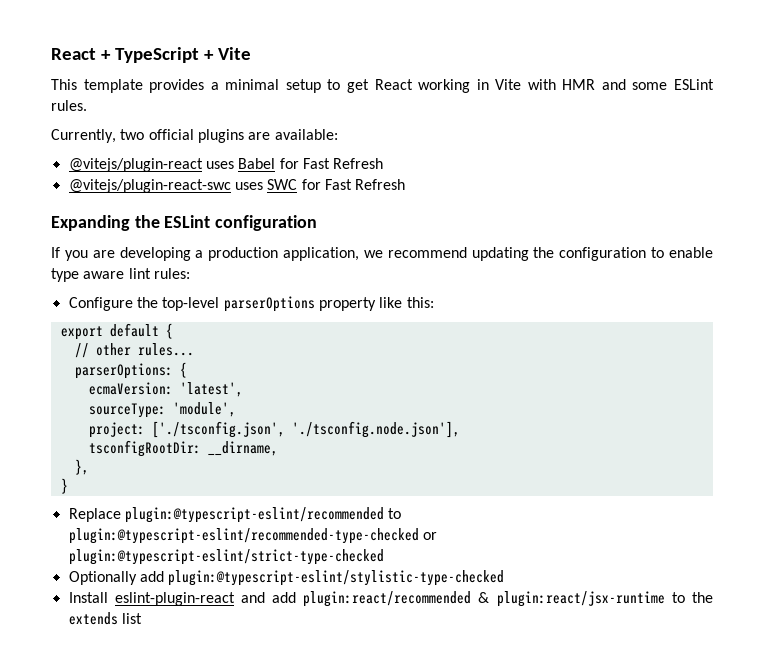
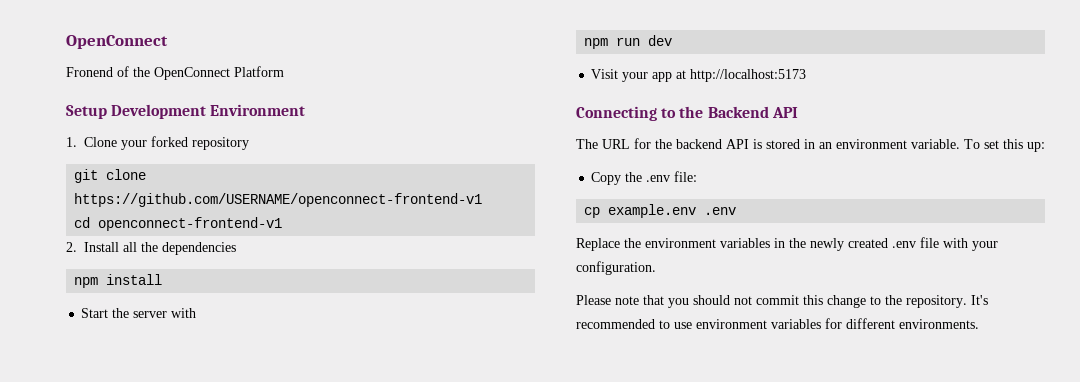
[51,47,251,63] [51,79,714,93] [51,100,87,111] [51,129,338,143] [68,158,384,172] [68,179,406,193] [51,215,318,231] [51,247,713,261] [51,268,190,282] [68,296,434,312] [60,323,173,340] [74,343,194,358] [74,362,187,379] [88,382,243,397] [88,402,236,418] [88,421,460,438] [88,440,278,457] [74,459,89,475] [60,478,68,494] [68,507,402,523] [68,528,437,544] [68,549,384,565] [68,570,505,586] [68,591,713,607] [68,612,142,625] React + TypeScript + Vite // This template provides a minimal setup to get React working in Vite with HMR and some ESLint rules. // Currently, two official plugins are available: // @vitejs/plugin-react uses Babel for Fast Refresh // @vitejs/plugin-react-swc uses SWC for Fast Refresh // Expanding the ESLint configuration // If you are developing a production application, we recommend updating the configuration to enable type aware lint rules: // Configure the top-level parserOptions property like this: // export default { // // other rules... // parserOptions: { // ecmaVersion: 'latest', // sourceType: 'module', // project: ['./tsconfig.json', './tsconfig.node.json'], // tsconfigRootDir: __dirname, // }, // } // Replace plugin:@typescript-eslint/recommended to plugin:@typescript-eslint/recommended-type-checked or plugin:@typescript-eslint/strict-type-checked // Optionally add plugin:@typescript-eslint/stylistic-type-checked // Install eslint-plugin-react and add plugin:react/recommended & plugin:react/jsx-runtime to the extends list -> [66,35,168,49] [66,66,284,80] [66,104,306,119] [66,136,249,150] [74,169,147,183] [74,193,483,207] [74,217,283,231] [66,242,236,255] [74,274,163,288] [81,308,197,318] [584,35,673,49] [591,69,807,82] [576,106,798,121] [576,138,1045,152] [591,171,698,185] [584,204,737,218] [576,237,998,251] [576,261,656,275] [576,295,988,308] [576,318,979,329] OpenConnect // Fronend of the OpenConnect Platform // Setup Development Environment // 1. Clone your forked repository // git clone https://github.com/USERNAME/openconnect-frontend-v1 // cd openconnect-frontend-v1 // 2. Install all the dependencies // npm install // Start the server with // npm run dev // Visit your app at http://localhost:5173 // Connecting to the Backend API // The URL for the backend API is stored in an environment variable. To set this up: // Copy the .env file: // cp example.env .env // Replace the environment variables in the newly created .env file with your configuration. // Please note that you should not commit this change to the repository. It's recommended to use environment variables for different environments.

